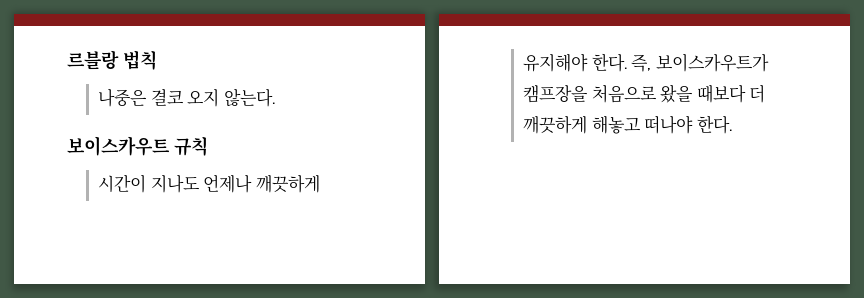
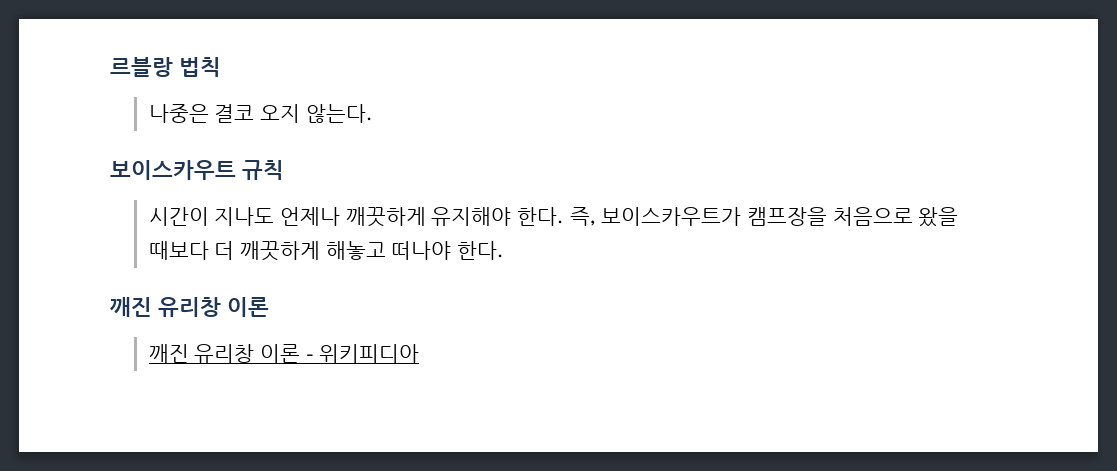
(732, 124) none -> [110,297,269,317] [148,344,420,363] // 깨진 유리창 이론 // 깨진 유리창 이론 - 위키피디아

